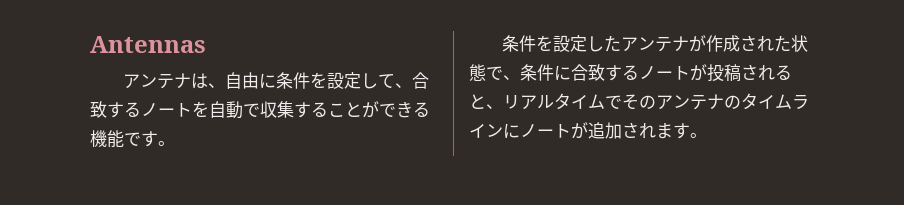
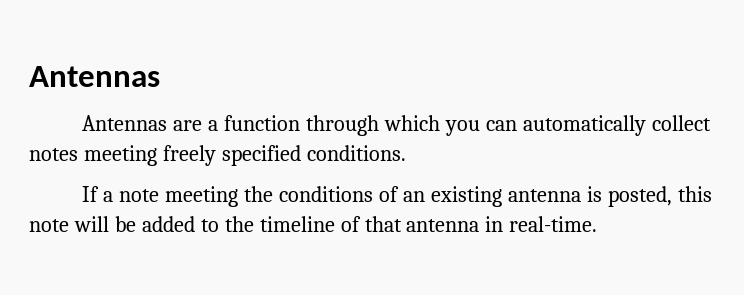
[123,72,430,89] [90,101,430,119] [90,130,175,148] [502,35,809,52] [469,64,792,82] [469,93,809,110] [469,122,707,139] アンテナは、自由に条件を設定して、合致するノートを自動で収集することができる機能です。 // 条件を設定したアンテナが作成された状態で、条件に合致するノートが投稿されると、リアルタイムでそのアンテナのタイムラインにノートが追加されます。 -> [82,115,711,136] [29,145,406,166] [82,186,712,207] [29,216,598,232] Antennas are a function through which you can automatically collect notes meeting freely specified conditions. // If a note meeting the conditions of an existing antenna is posted, this note will be added to the timeline of that antenna in real-time.

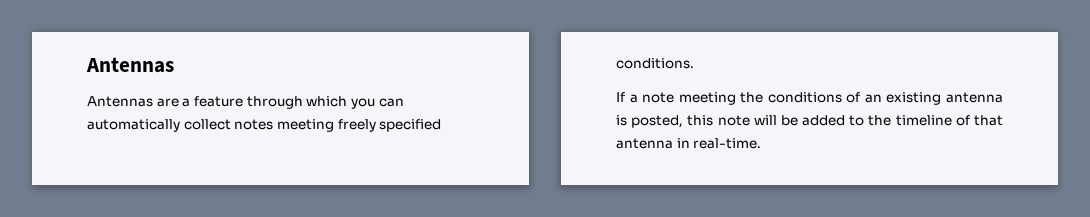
[224,115,301,131] function -> [193,96,243,107] feature

